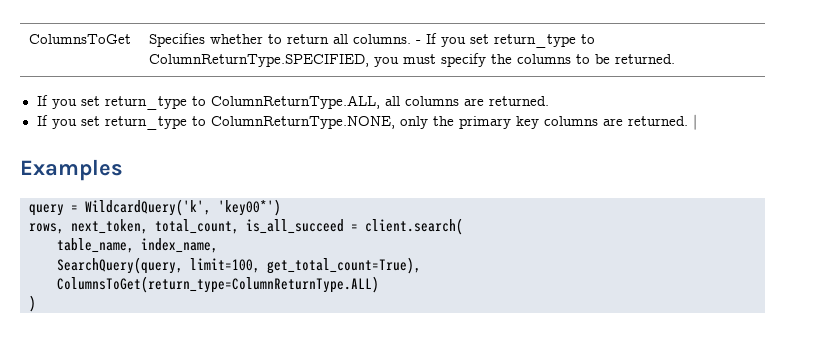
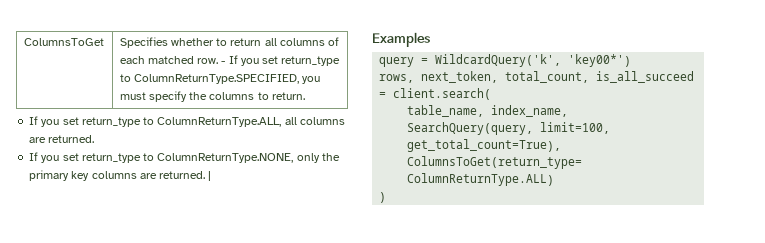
[352,34,411,44] columns. -> [279,37,340,46] [119,56,219,64] columns of each matched row.
[594,54,675,64] be returned. -> [271,92,305,100] return.

